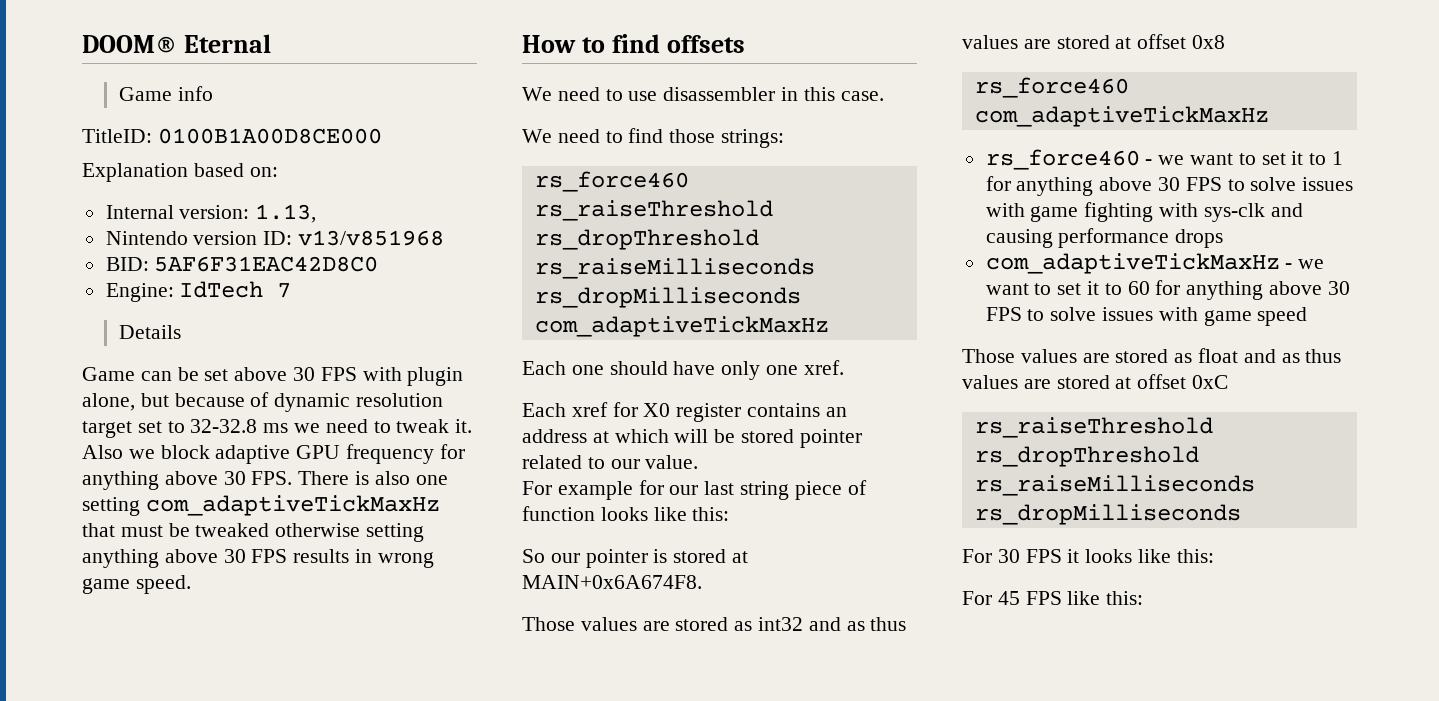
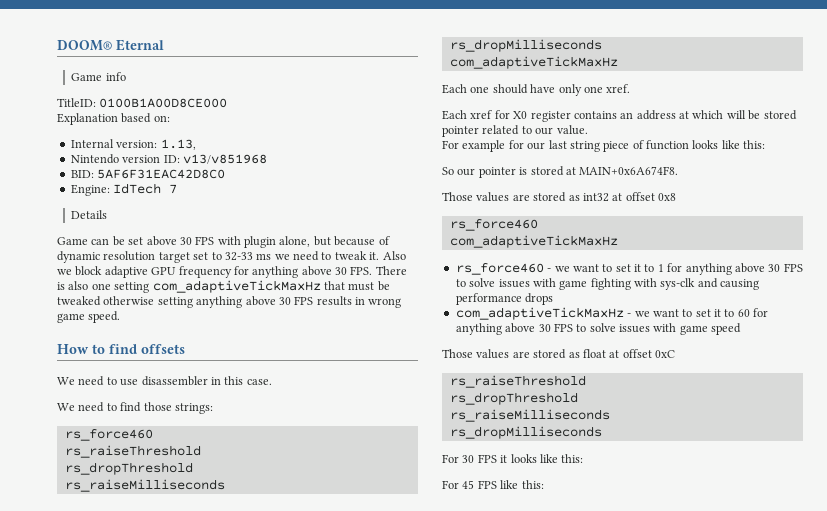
[190,419,258,433] 32-32.8 -> [224,252,253,261] 32-33
[808,617,907,631] [962,35,1110,49] and as thus values are stored -> (609, 197) none
[1243,349,1342,363] [962,375,1110,389] and as thus values are stored -> (606, 353) none

